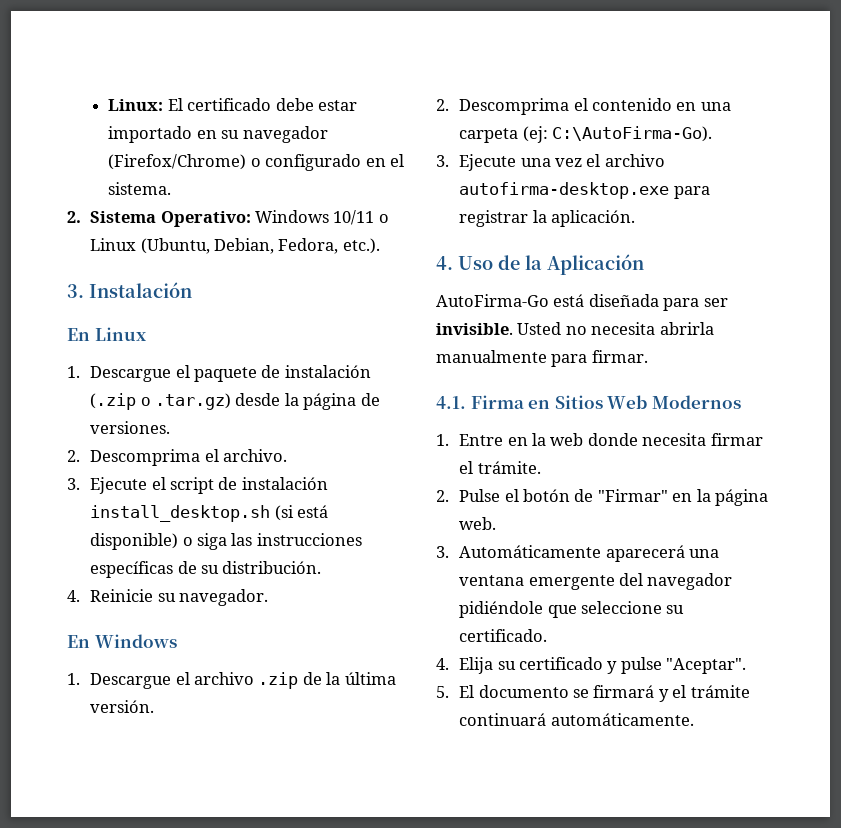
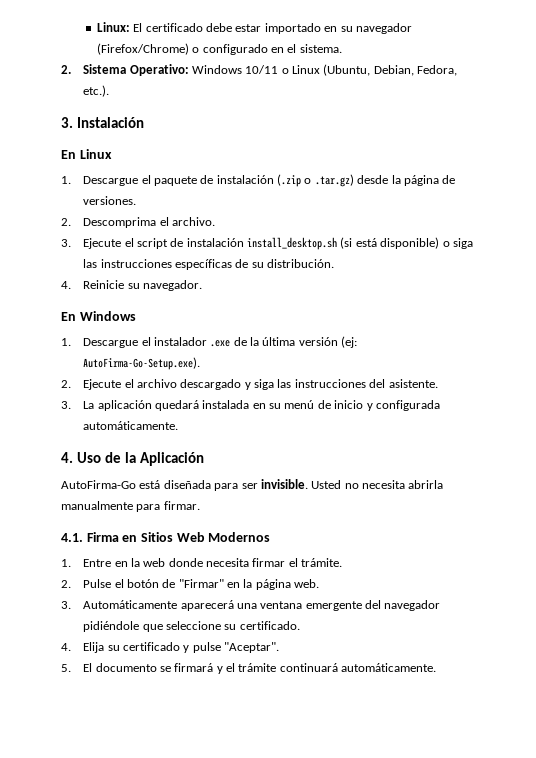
[193,672,299,689] archivo .zip -> [153,337,231,347] instalador .exe
[90,700,155,713] [436,98,731,115] [459,126,712,143] [436,154,665,171] [459,182,710,199] [459,210,635,227] versión. // 2. Descomprima el contenido en una carpeta (ej: C:\AutoFirma-Go). // 3. Ejecute una vez el archivo autofirma-desktop.exe para registrar la aplicación. -> [298,336,358,348] [83,357,201,370] [61,379,438,390] [61,400,440,411] [83,421,179,430] versión (ej: AutoFirma-Go-Setup.exe). // 2. Ejecute el archivo descargado y siga las instrucciones del asistente. // 3. La aplicación quedará instalada en su menú de inicio y configurada automáticamente.

